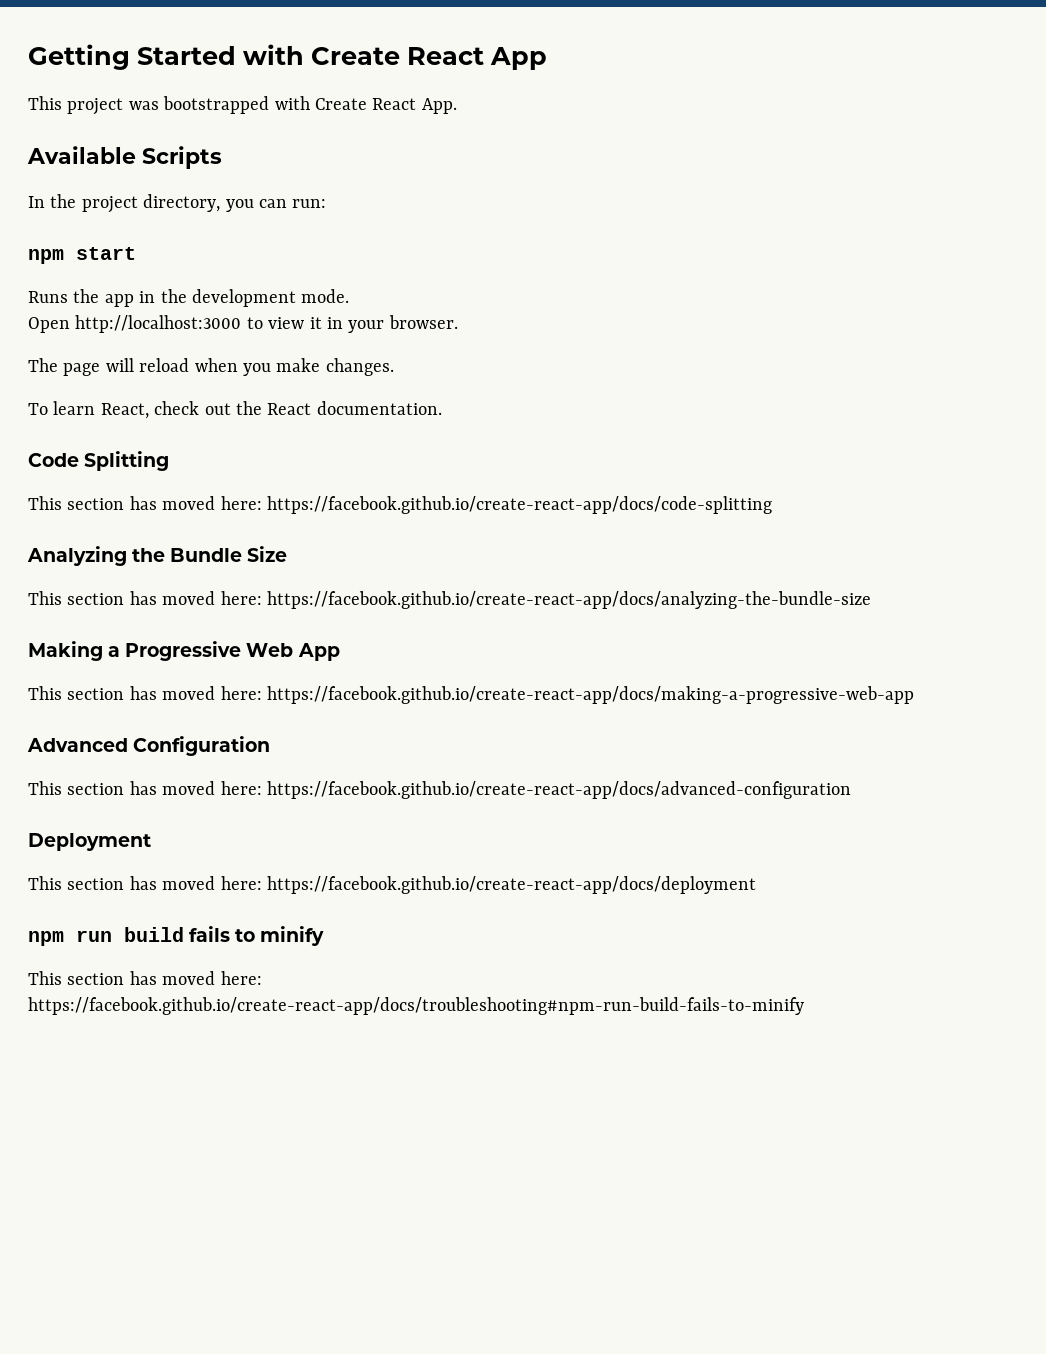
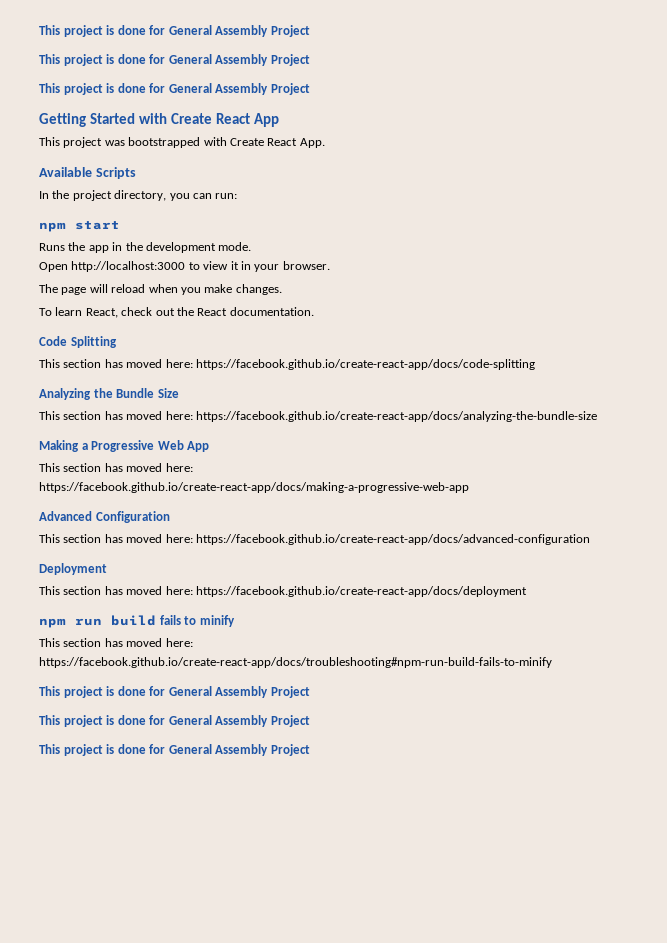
(28, 57) none -> [39,25,310,37] [39,54,310,66] [39,83,310,95] This project is done for General Assembly Project // This project is done for General Assembly Project // This project is done for General Assembly Project //
(804, 1006) none -> [39,686,310,698] [39,715,310,727] [39,744,310,756] // This project is done for General Assembly Project // This project is done for General Assembly Project // This project is done for General Assembly Project

